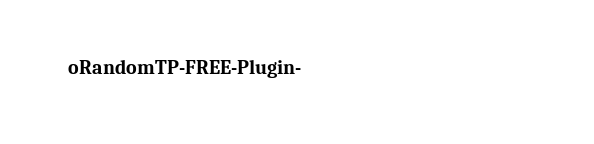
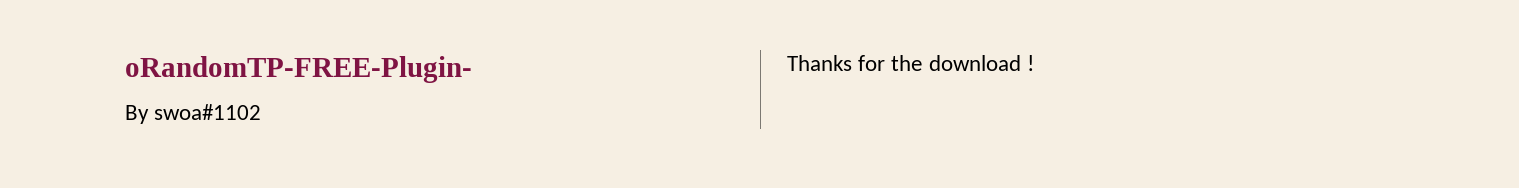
(301, 68) none -> [125,104,262,124] [787,55,1034,71] // By swoa#1102 // Thanks for the download !

